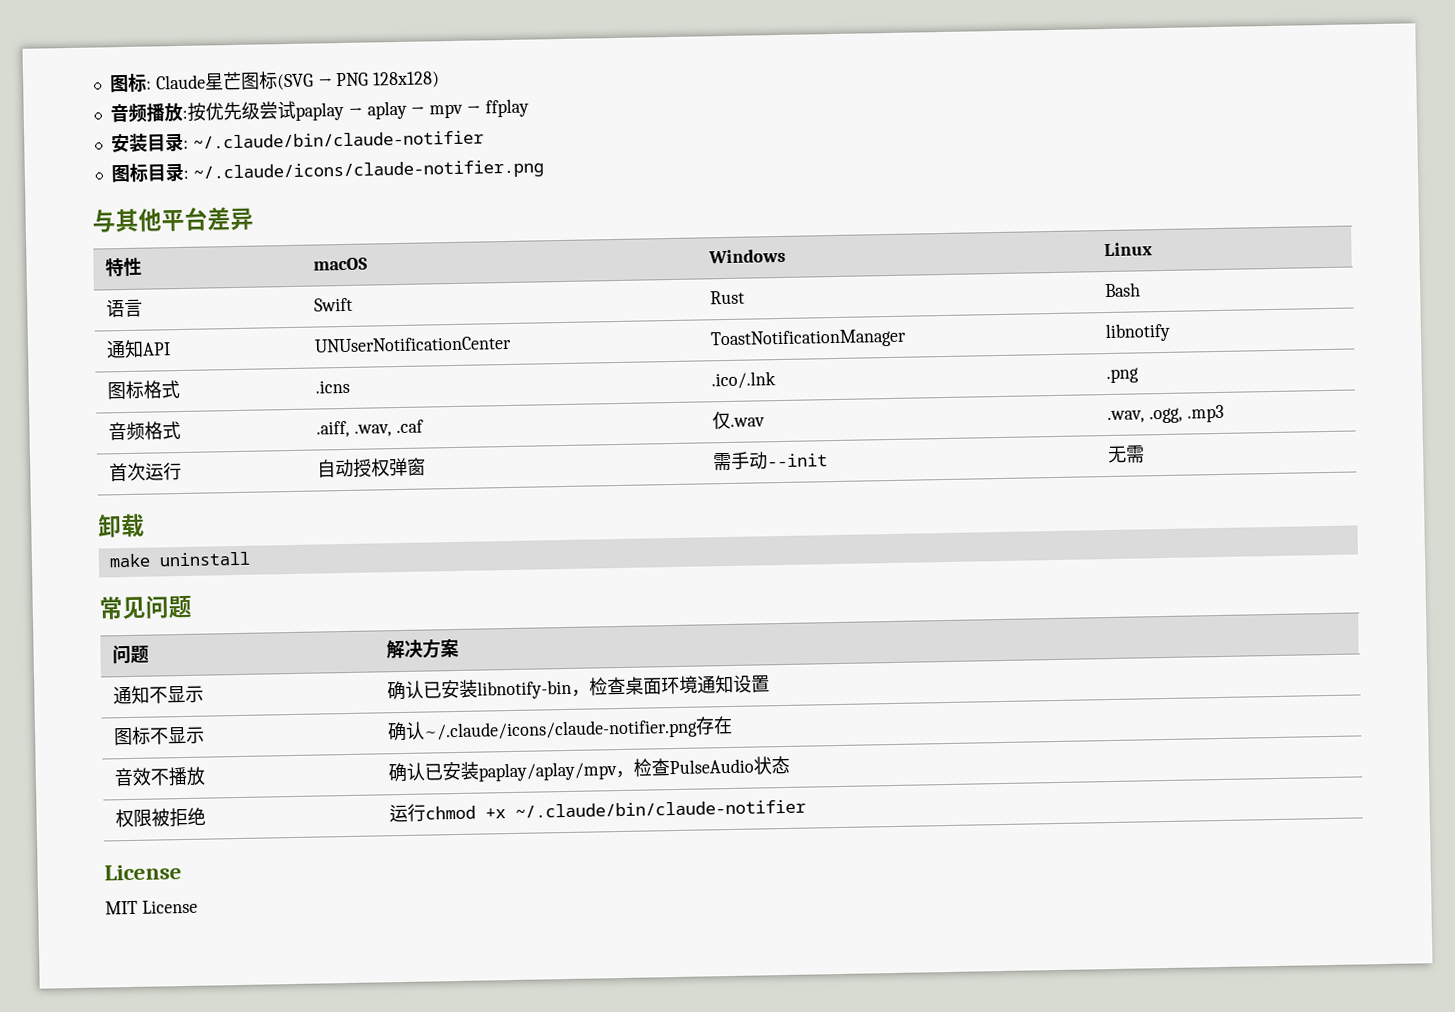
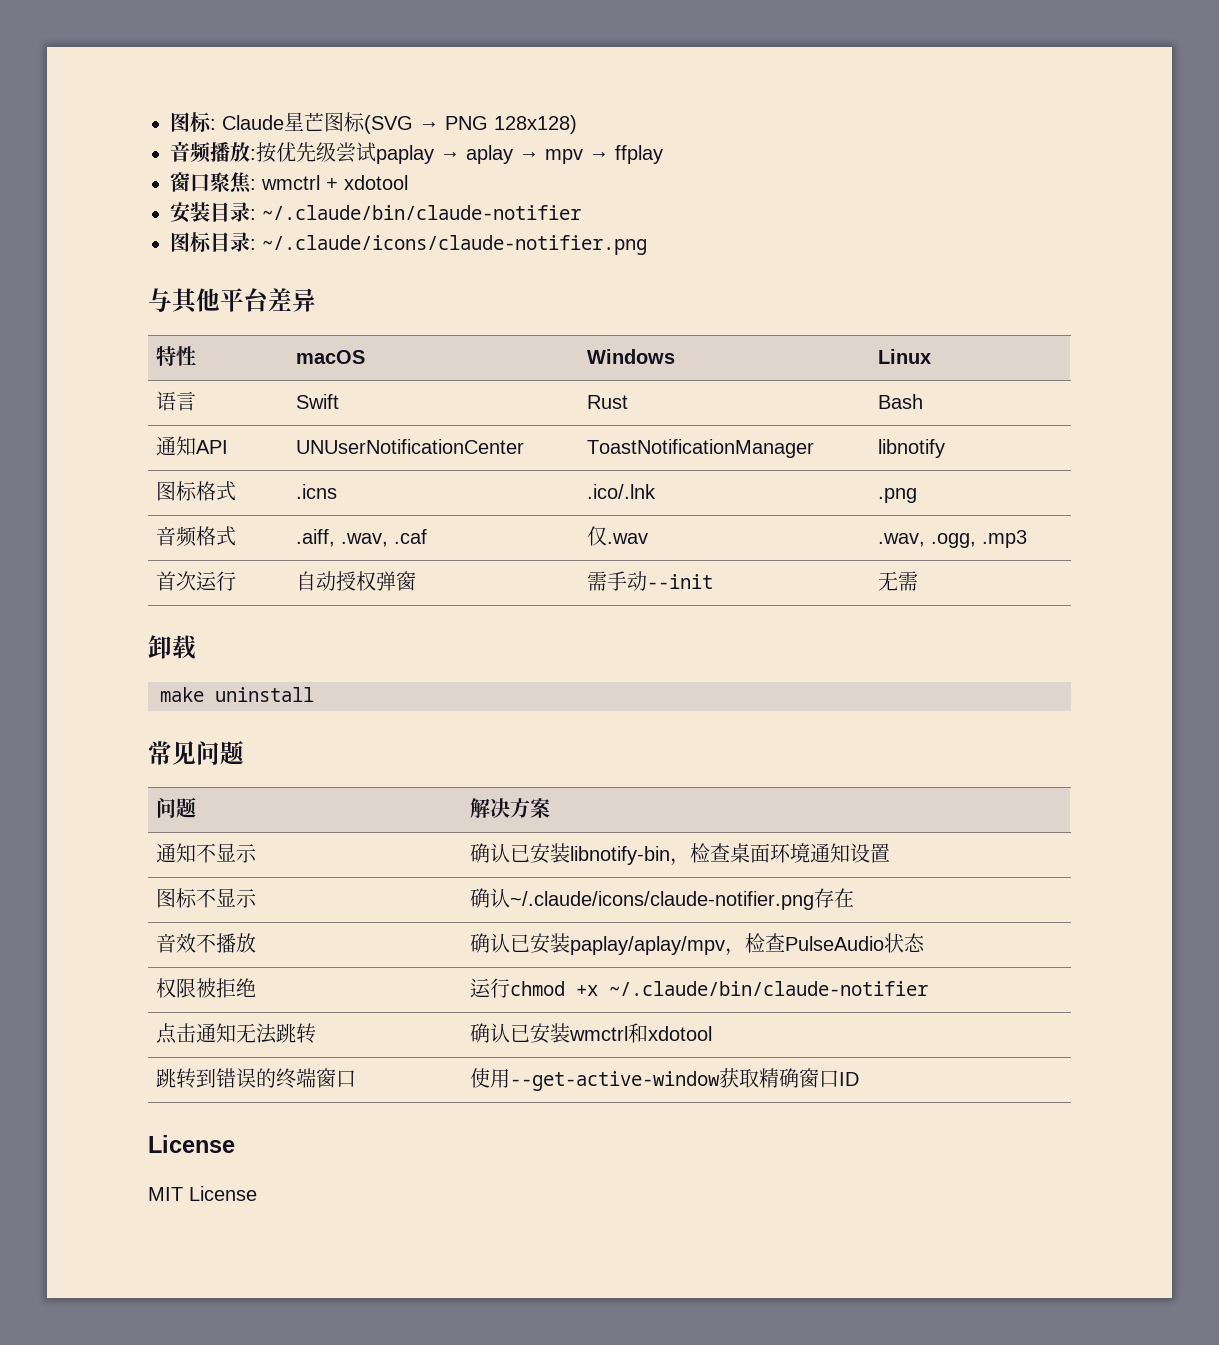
(529, 108) none -> [170,172,408,194] // 窗口聚焦: wmctrl + xdotool
(807, 808) none -> [156,1023,317,1044] [470,1023,713,1044] [156,1068,357,1089] [470,1068,860,1091] // 点击通知无法跳转 | 确认已安装wmctrl和xdotool // 跳转到错误的终端窗口 | 使用--get-active-window获取精确窗口ID

